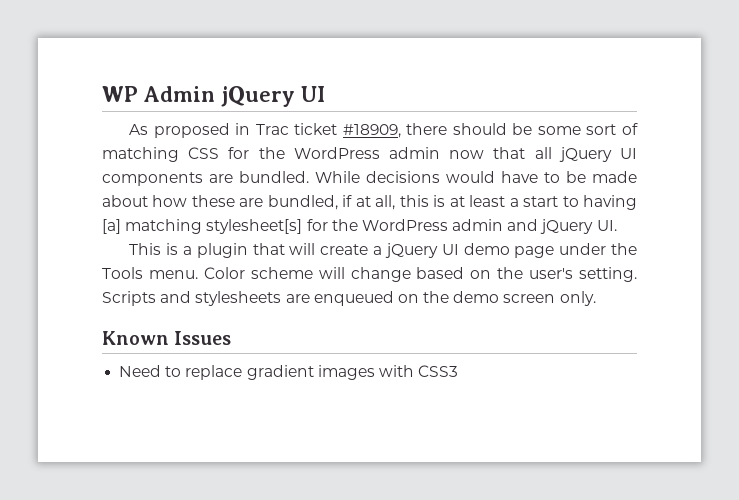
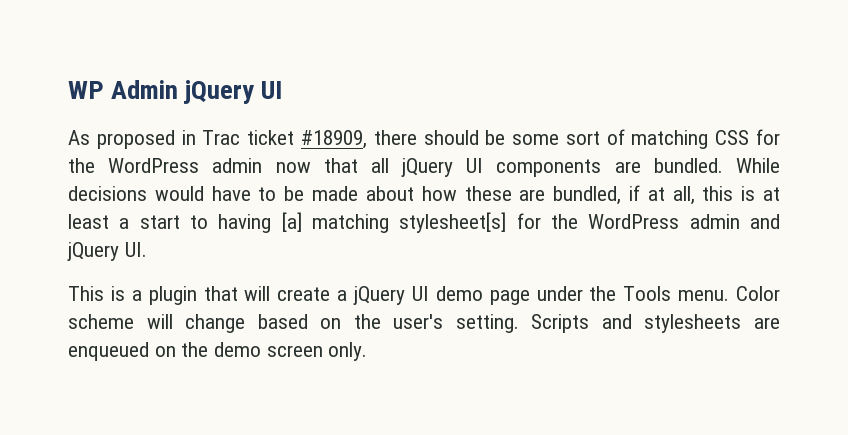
[102,331,232,345] [119,365,459,380] // Known Issues // Need to replace gradient images with CSS3 -> (368, 351) none

